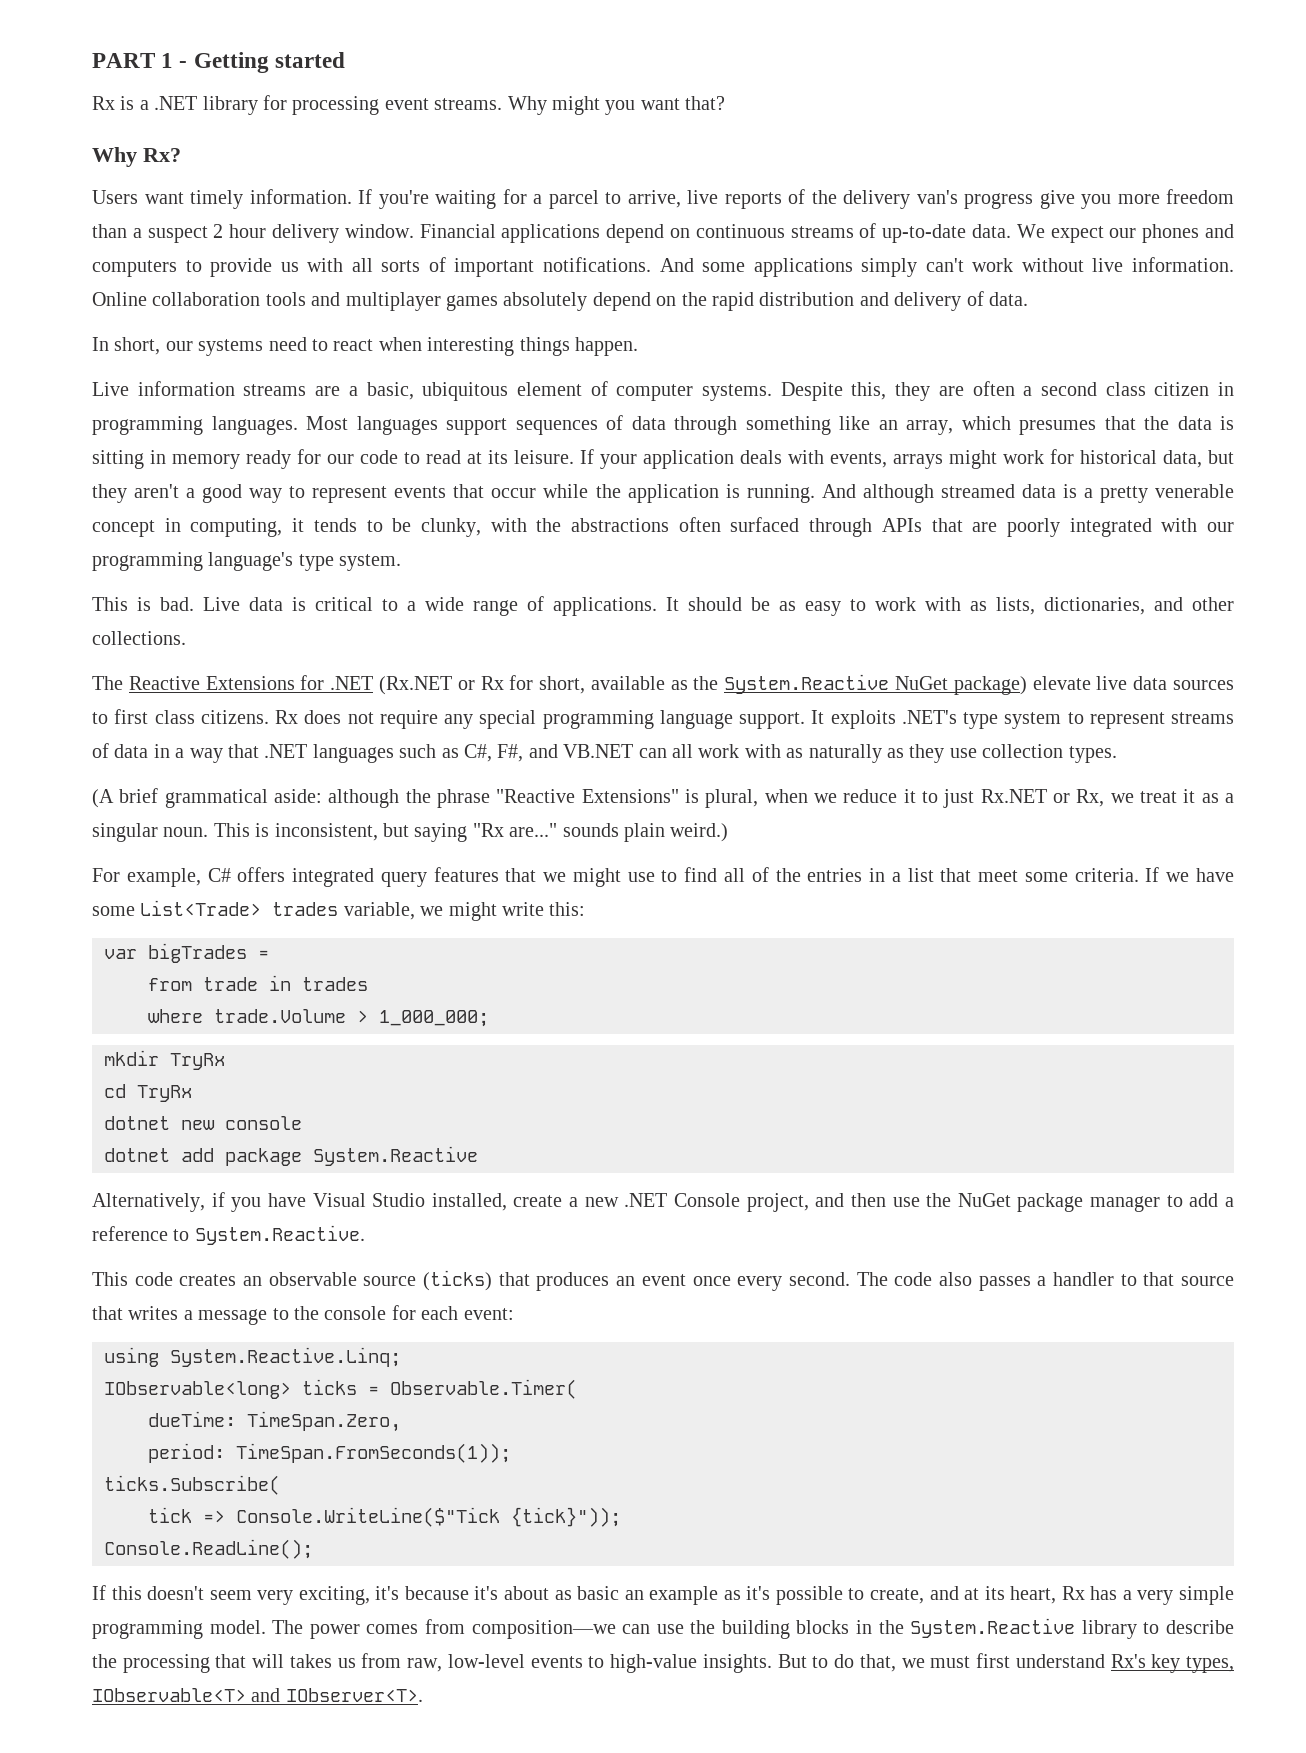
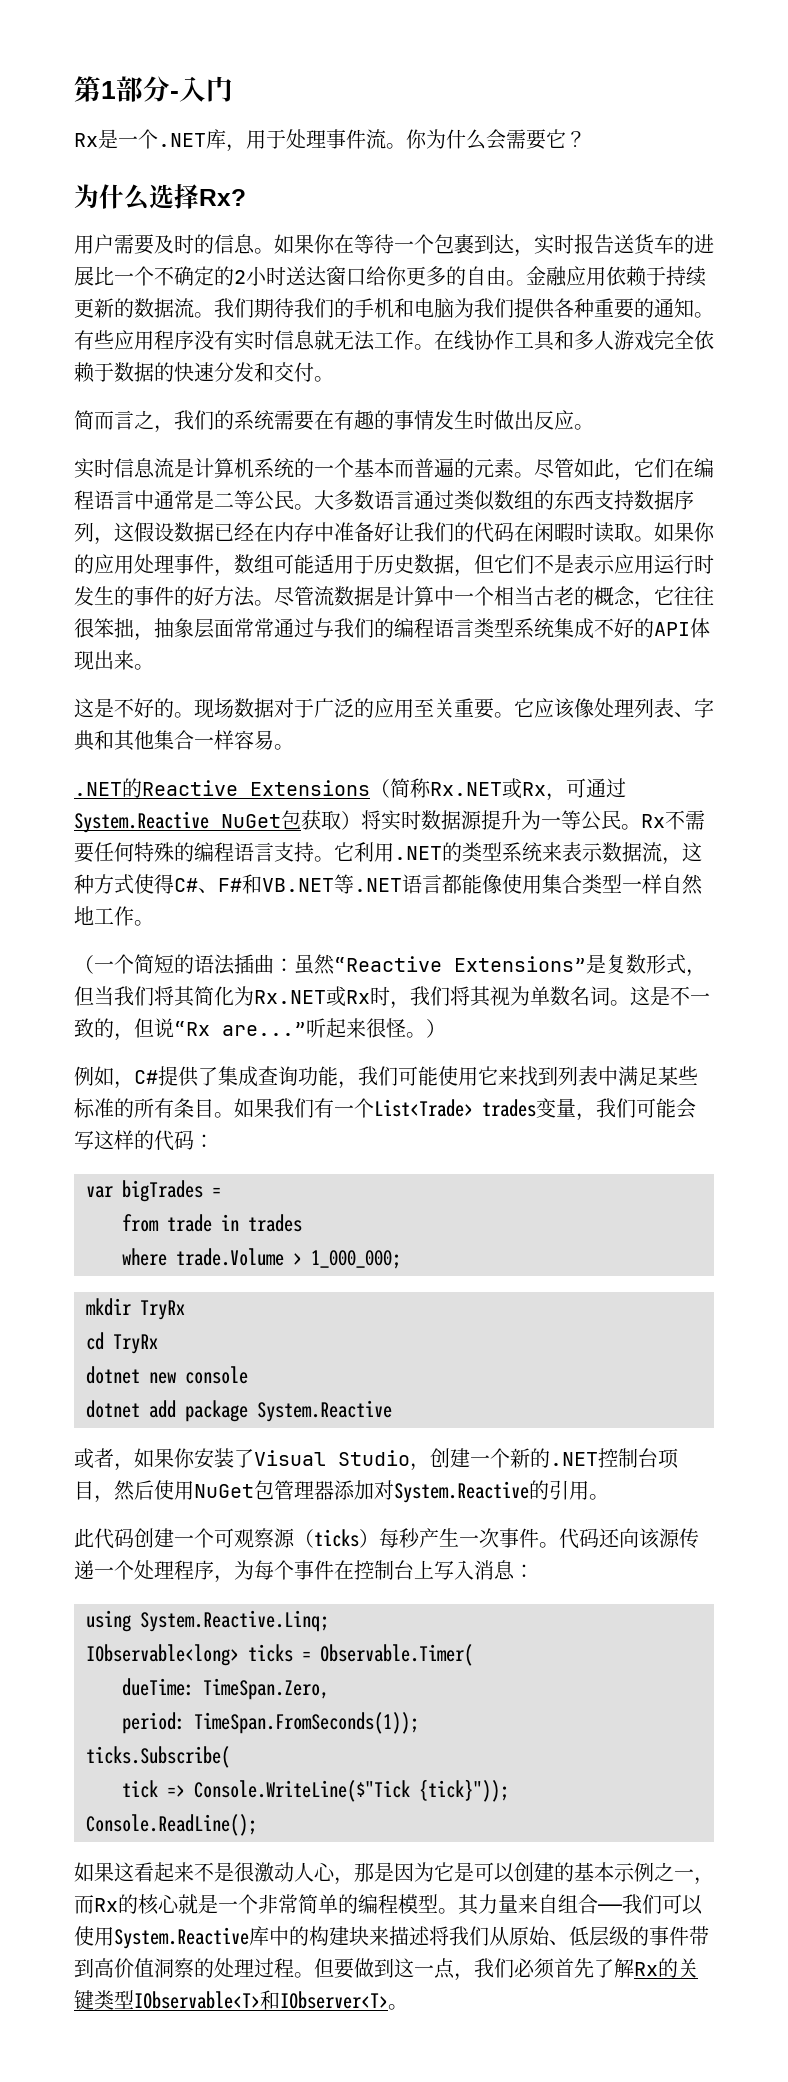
[92,52,345,73] [92,95,726,115] [92,147,181,167] [92,189,1234,209] [92,223,1234,243] [92,257,1234,277] [92,291,1028,311] [92,337,638,356] [92,381,1235,401] [92,415,1234,435] [92,449,1234,469] [92,484,1234,503] [92,517,1235,537] [92,552,402,571] [92,596,1234,616] [92,631,186,645] [92,674,1234,695] [92,709,1234,729] [92,743,1117,763] [92,788,1234,808] [92,823,729,842] [92,867,1234,887] [92,900,586,921] PART 1 - Getting started // Rx is a .NET library for processing event streams. Why might you want that? // Why Rx? // Users want timely information. If you're waiting for a parcel to arrive, live reports of the delivery van's progress give you more freedom than a suspect 2 hour delivery window. Financial applications depend on continuous streams of up-to-date data. We expect our phones and computers to provide us with all sorts of important notifications. And some applications simply can't work without live information. Online collaboration tools and multiplayer games absolutely depend on the rapid distribution and delivery of data. // In short, our systems need to react when interesting things happen. // Live information streams are a basic, ubiquitous element of computer systems. Despite this, they are often a second class citizen in programming languages. Most languages support sequences of data through something like an array, which presumes that the data is sitting in memory ready for our code to read at its leisure. If your application deals with events, arrays might work for historical data, but they aren't a good way to represent events that occur while the application is running. And although streamed data is a pretty venerable concept in computing, it tends to be clunky, with the abstractions often surfaced through APIs that are poorly integrated with our programming language's type system. // This is bad. Live data is critical to a wide range of applications. It should be as easy to work with as lists, dictionaries, and other collections. // The Reactive Extensions for .NET (Rx.NET or Rx for short, available as the System.Reactive NuGet package) elevate live data sources to first class citizens. Rx does not require any special programming language support. It exploits .NET's type system to represent streams of data in a way that .NET languages such as C#, F#, and VB.NET can all work with as naturally as they use collection types. // (A brief grammatical aside: although the phrase "Reactive Extensions" is plural, when we reduce it to just Rx.NET or Rx, we treat it as a singular noun. This is inconsistent, but saying "Rx are..." sounds plain weird.) // For example, C# offers integrated query features that we might use to find all of the entries in a list that meet some criteria. If we have some List<Trade> trades variable, we might write this: -> [74,76,233,102] [74,129,586,152] [74,184,246,211] [74,234,714,257] [74,266,706,287] [74,298,714,319] [74,330,714,351] [74,362,334,383] [74,410,594,433] [74,458,714,481] [74,490,694,511] [74,522,715,545] [74,554,714,577] [74,586,714,609] [74,618,710,641] [74,650,154,670] [74,698,714,719] [74,730,294,751] [74,778,626,801] [74,810,705,833] [74,842,702,865] [74,874,703,895] [74,906,154,926] [74,954,706,977] [74,986,710,1009] [74,1018,446,1041] [74,1066,698,1089] [74,1098,696,1121] [74,1130,214,1151] 第1部分-入门 // Rx是一个.NET库，用于处理事件流。你为什么会需要它？ // 为什么选择Rx? // 用户需要及时的信息。如果你在等待一个包裹到达，实时报告送货车的进展比一个不确定的2小时送达窗口给你更多的自由。金融应用依赖于持续更新的数据流。我们期待我们的手机和电脑为我们提供各种重要的通知。有些应用程序没有实时信息就无法工作。在线协作工具和多人游戏完全依赖于数据的快速分发和交付。 // 简而言之，我们的系统需要在有趣的事情发生时做出反应。 // 实时信息流是计算机系统的一个基本而普遍的元素。尽管如此，它们在编程语言中通常是二等公民。大多数语言通过类似数组的东西支持数据序列，这假设数据已经在内存中准备好让我们的代码在闲暇时读取。如果你的应用处理事件，数组可能适用于历史数据，但它们不是表示应用运行时发生的事件的好方法。尽管流数据是计算中一个相当古老的概念，它往往很笨拙，抽象层面常常通过与我们的编程语言类型系统集成不好的API体现出来。 // 这是不好的。现场数据对于广泛的应用至关重要。它应该像处理列表、字典和其他集合一样容易。 // .NET的Reactive Extensions（简称Rx.NET或Rx，可通过System.Reactive NuGet包获取）将实时数据源提升为一等公民。Rx不需要任何特殊的编程语言支持。它利用.NET的类型系统来表示数据流，这种方式使得C#、F#和VB.NET等.NET语言都能像使用集合类型一样自然地工作。 // （一个简短的语法插曲：虽然“Reactive Extensions”是复数形式，但当我们将其简化为Rx.NET或Rx时，我们将其视为单数名词。这是不一致的，但说“Rx are...”听起来很怪。） // 例如，C#提供了集成查询功能，我们可能使用它来找到列表中满足某些标准的所有条目。如果我们有一个List<Trade> trades变量，我们可能会写这样的代码：
[92,1192,1235,1212] [92,1225,365,1245] [92,1270,1234,1291] [92,1305,514,1325] Alternatively, if you have Visual Studio installed, create a new .NET Console project, and then use the NuGet package manager to add a reference to System.Reactive. // This code creates an observable source (ticks) that produces an event once every second. The code also passes a handler to that source that writes a message to the console for each event: -> [74,1448,679,1471] [74,1480,609,1503] [74,1528,699,1549] [74,1560,534,1583] 或者，如果你安装了Visual Studio，创建一个新的.NET控制台项目，然后使用NuGet包管理器添加对System.Reactive的引用。 // 此代码创建一个可观察源（ticks）每秒产生一次事件。代码还向该源传递一个处理程序，为每个事件在控制台上写入消息：
[92,1585,1234,1605] [92,1618,1234,1639] [92,1653,1234,1673] [92,1688,423,1702] If this doesn't seem very exciting, it's because it's about as basic an example as it's possible to create, and at its heart, Rx has a very simple programming model. The power comes from composition—we can use the building blocks in the System.Reactive library to describe the processing that will takes us from raw, low-level events to high-value insights. But to do that, we must first understand Rx's key types, IObservable<T> and IObserver<T>. -> [74,1862,714,1885] [74,1894,703,1915] [74,1926,709,1949] [74,1958,698,1981] [74,1990,408,2010] 如果这看起来不是很激动人心，那是因为它是可以创建的基本示例之一，而Rx的核心就是一个非常简单的编程模型。其力量来自组合——我们可以使用System.Reactive库中的构建块来描述将我们从原始、低层级的事件带到高价值洞察的处理过程。但要做到这一点，我们必须首先了解Rx的关键类型IObservable<T>和IObserver<T>。

